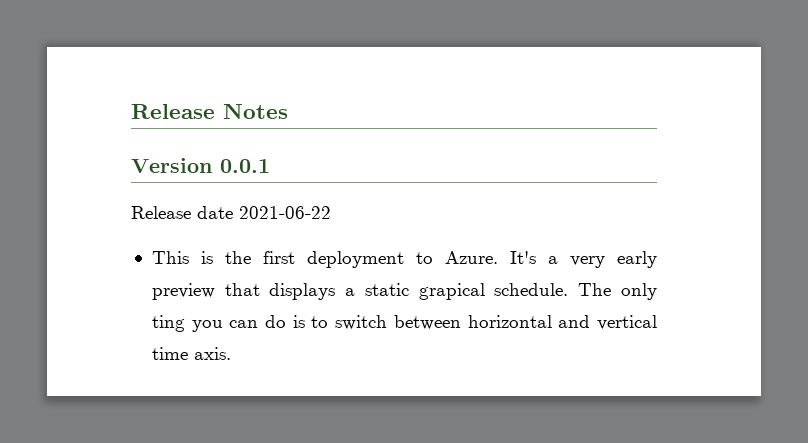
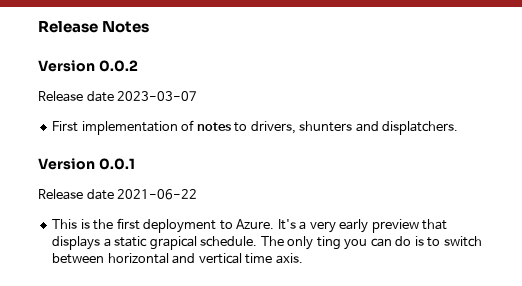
(288, 111) none -> [38,60,138,72] [38,91,198,102] [52,120,459,135] // Version 0.0.2 // Release date 2023-03-07 // First implementation of notes to drivers, shunters and displatchers.

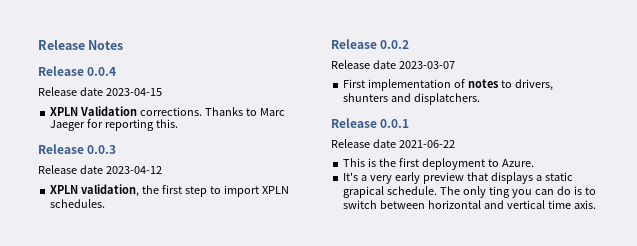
[38,60,95,72] Version -> [38,66,117,76] [38,87,162,96] [50,106,285,116] [50,119,179,131] [38,144,117,154] [38,165,162,174] [50,184,289,197] [50,199,106,208] [331,39,377,49] Release 0.0.4 // Release date 2023-04-15 // XPLN Validation corrections. Thanks to Marc Jaeger for reporting this. // Release 0.0.3 // Release date 2023-04-12 // XPLN validation, the first step to import XPLN schedules. // Release
[38,158,95,170] Version -> [331,118,377,128] Release
(275, 224) none -> (534, 163) //

